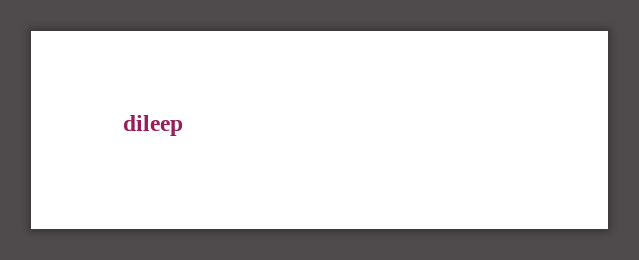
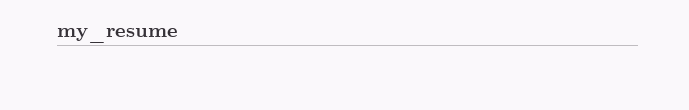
[123,115,183,136] dileep -> [57,28,178,43] my_resume

